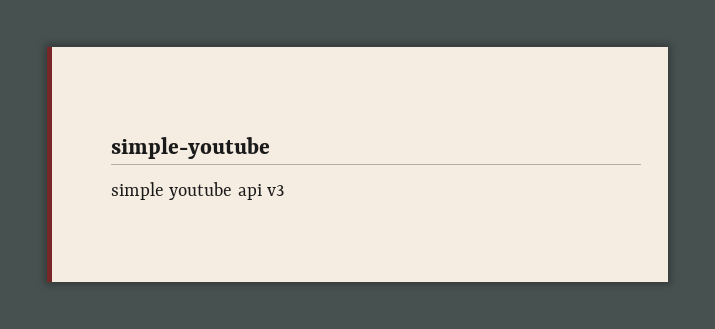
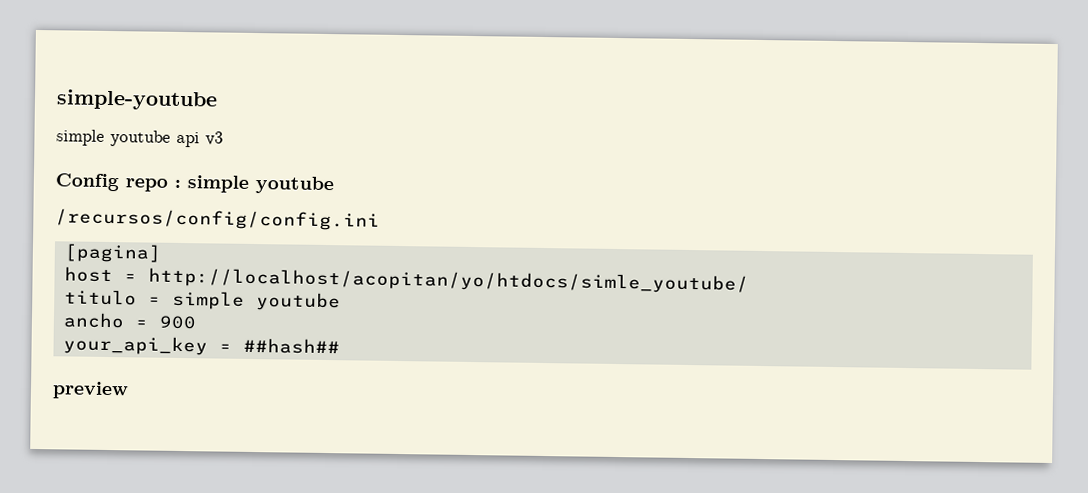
(285, 190) none -> [55,173,334,195] [55,208,380,231] [63,243,161,263] [63,266,749,294] [63,289,341,312] [62,312,197,330] [62,335,340,356] [52,381,129,400] // Config repo : simple youtube // /recursos/config/config.ini // [pagina] // host = http://localhost/acopitan/yo/htdocs/simle_youtube/ // titulo = simple youtube // ancho = 900 // your_api_key = ##hash## // preview

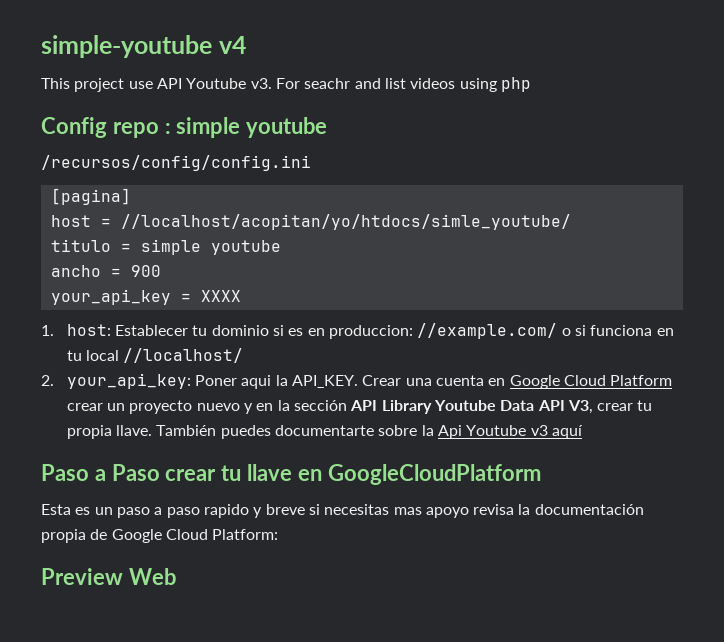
[56,129,224,148] // simple youtube api v3 -> [218,36,247,54] [41,77,531,92] v4 // This project use API Youtube v3. For seachr and list videos using php
[147,267,749,294] http://localhost/acopitan/yo/htdocs/simle_youtube/ -> [120,214,571,230] //localhost/acopitan/yo/htdocs/simle_youtube/
[242,337,340,355] [52,381,129,400] ##hash## // preview -> [200,290,241,302] [41,323,674,339] [66,348,244,363] [41,373,673,389] [66,400,653,414] [66,425,583,439] [41,464,541,485] [41,504,644,518] [41,529,279,543] [41,568,176,585] XXXX // 1. host: Establecer tu dominio si es en produccion: //example.com/ o si funciona en tu local //localhost/ // 2. your_api_key: Poner aqui la API_KEY. Crear una cuenta en Google Cloud Platform crear un proyecto nuevo y en la sección API Library Youtube Data API V3, crear tu propia llave. También puedes documentarte sobre la Api Youtube v3 aquí // Paso a Paso crear tu llave en GoogleCloudPlatform // Esta es un paso a paso rapido y breve si necesitas mas apoyo revisa la documentación propia de Google Cloud Platform: // Preview Web

